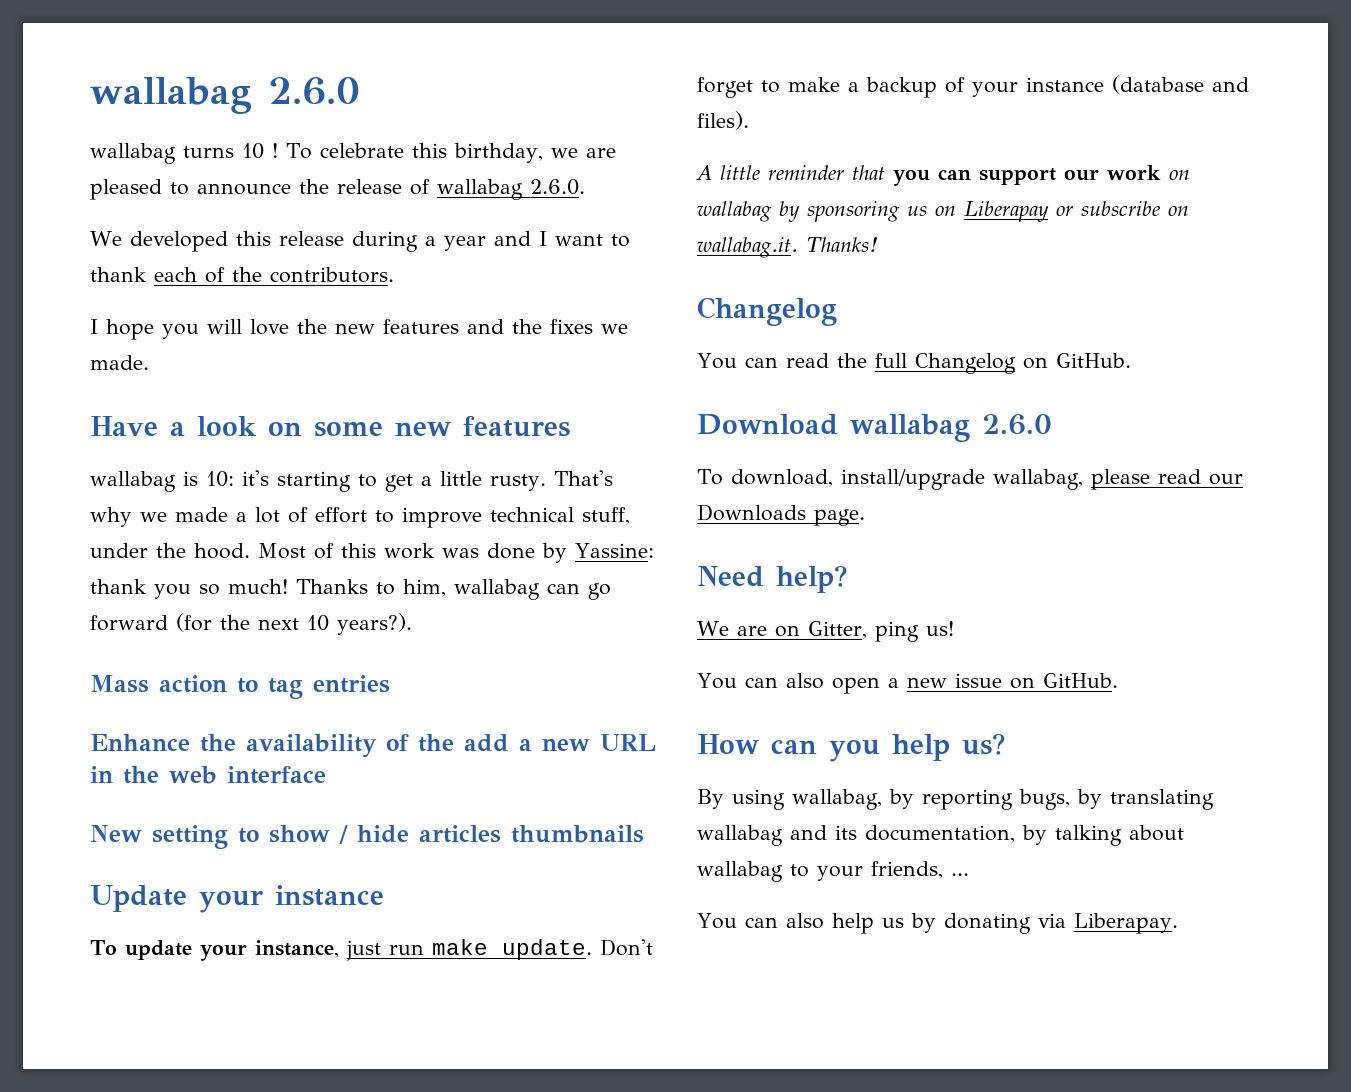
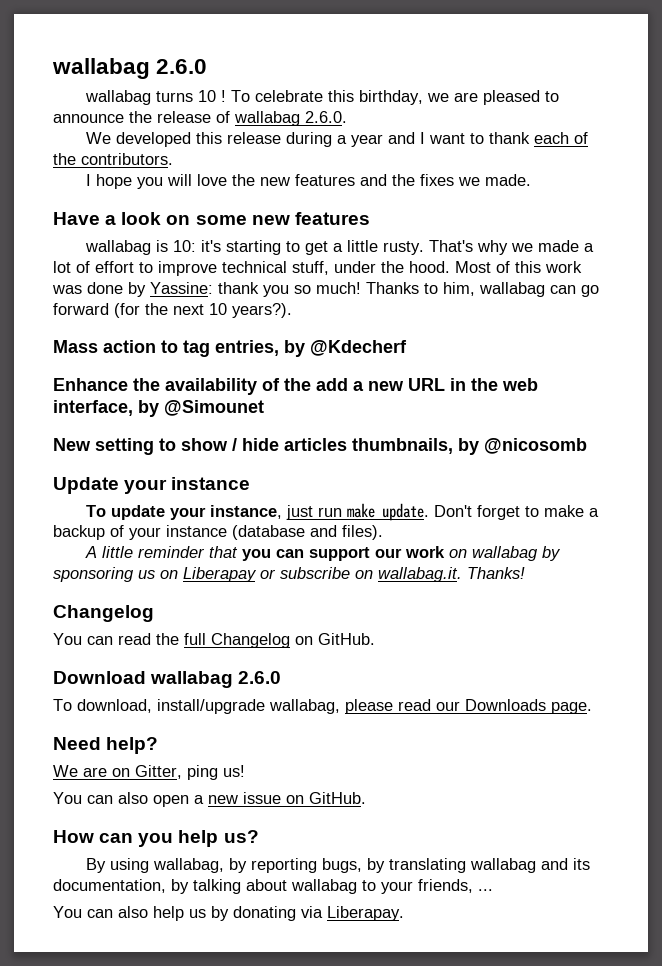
[313,675,390,693] entries -> [215,340,407,357] entries, by @Kdecherf
[227,766,326,784] interface -> [53,400,264,417] interface, by @Simounet
[511,825,644,843] thumbnails -> [352,438,587,455] thumbnails, by @nicosomb

